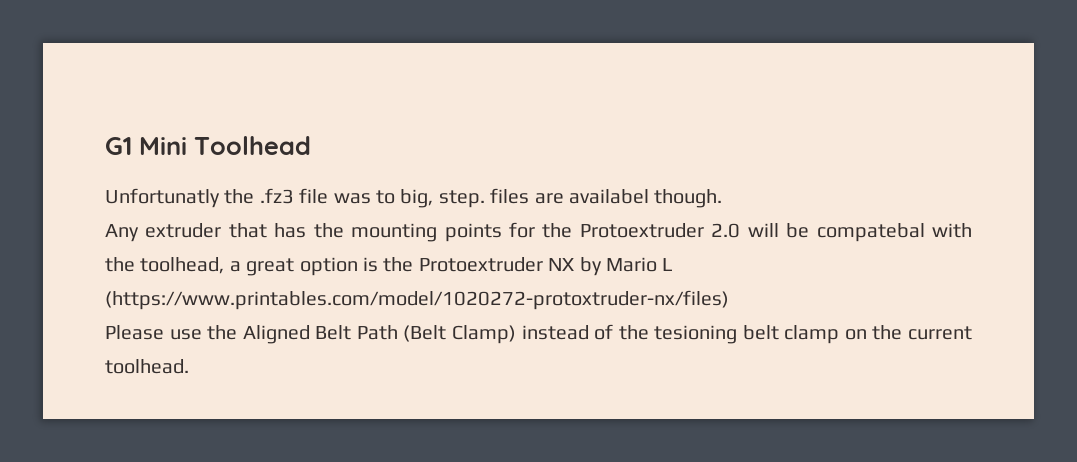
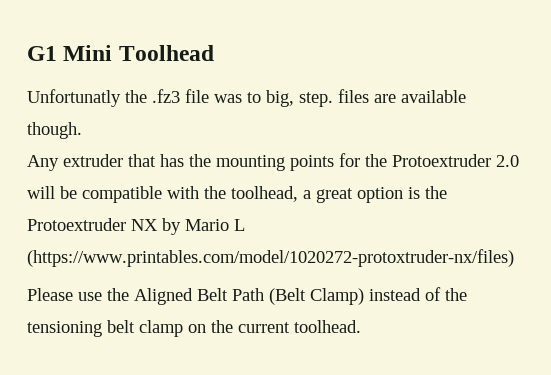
[568,189,649,204] availabel -> [401,90,466,103] available
[816,223,925,242] compatebal -> [82,186,162,203] compatible
[654,325,738,344] tesioning -> [27,321,102,337] tensioning

